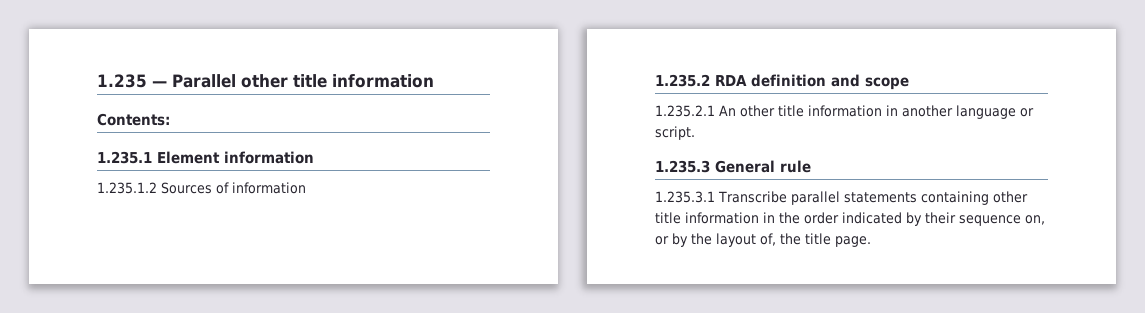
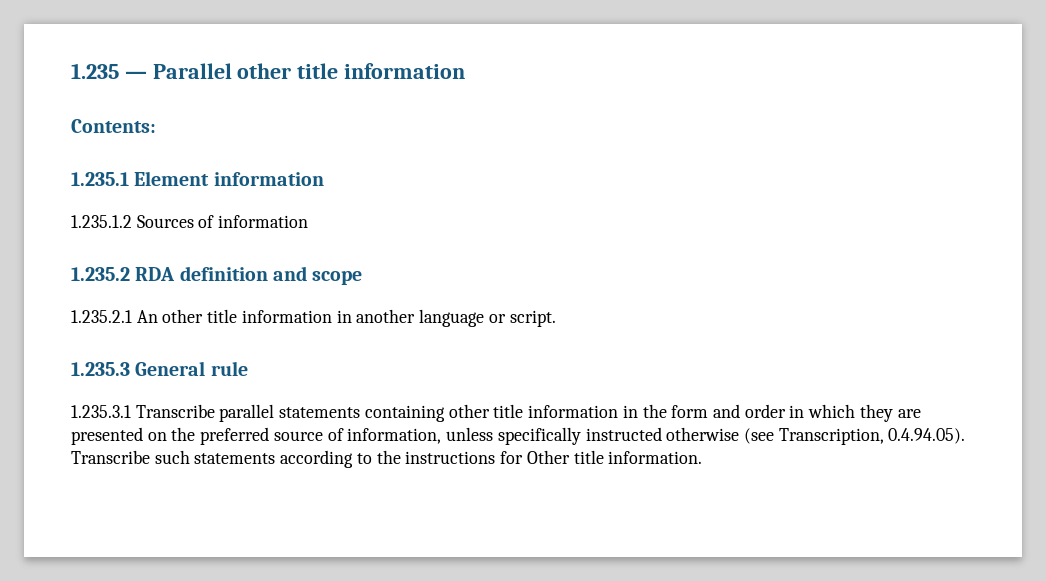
[804,212,1045,226] [655,233,871,247] order indicated by their sequence on, or by the layout of, the title page. -> [671,404,921,422] [71,427,966,445] [71,450,703,468] form and order in which they are presented on the preferred source of information, unless specifically instructed otherwise (see Transcription, 0.4.94.05). Transcribe such statements according to the instructions for Other title information.

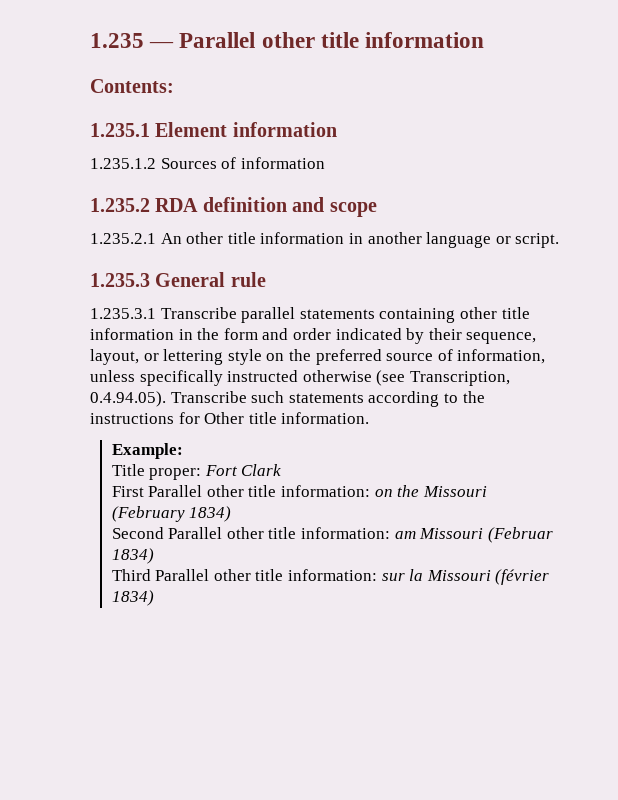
[789,404,921,422] [71,427,143,445] in which they are presented -> [335,328,537,344] [90,349,262,365] indicated by their sequence, layout, or lettering style
(703, 457) none -> [111,443,183,459] [111,464,282,480] [111,485,487,497] [111,506,232,522] [111,527,553,543] [111,548,154,564] [111,569,550,585] [111,590,154,606] // Example: // Title proper: Fort Clark // First Parallel other title information: on the Missouri (February 1834) // Second Parallel other title information: am Missouri (Februar 1834) // Third Parallel other title information: sur la Missouri (février 1834)

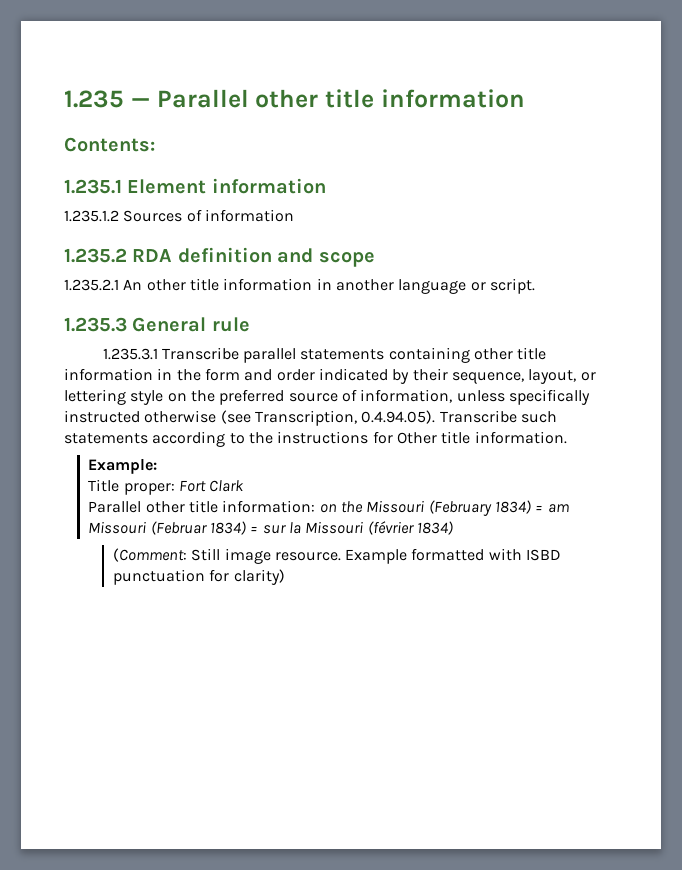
[111,486,144,497] First -> (245, 486) none
[111,527,391,539] // Second Parallel other title information: -> [535,505,544,512] =
[111,569,378,581] // Third Parallel other title information: -> [250,526,259,533] =
(154, 598) none -> [112,548,562,564] [112,569,285,585] // (Comment: Still image resource. Example formatted with ISBD punctuation for clarity)

